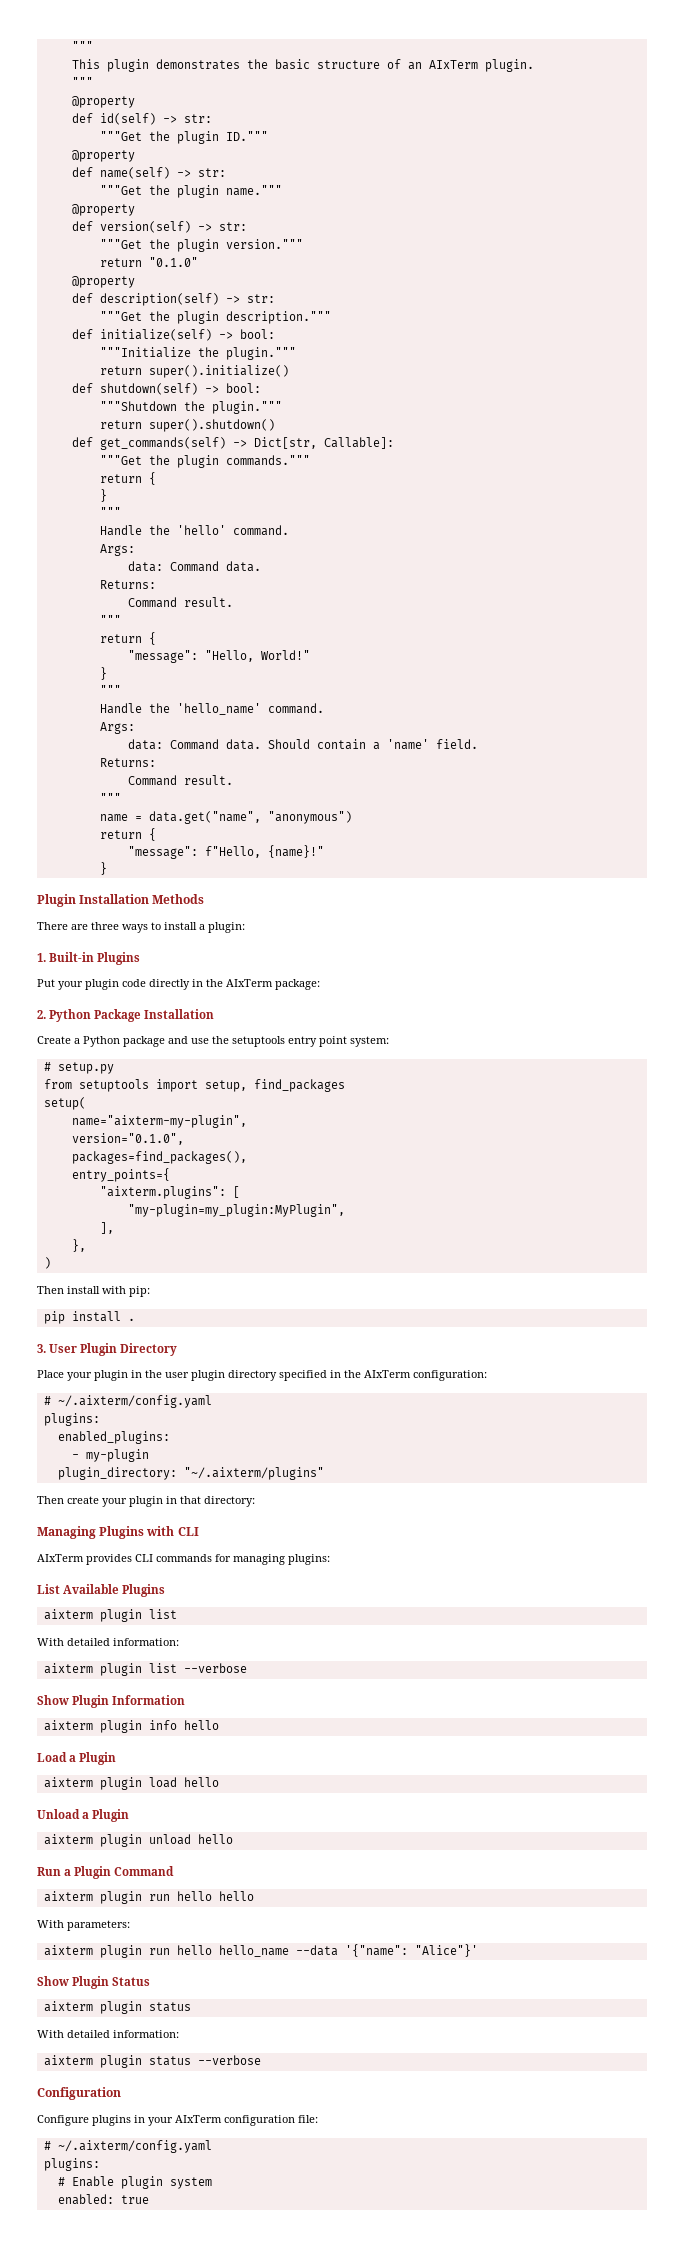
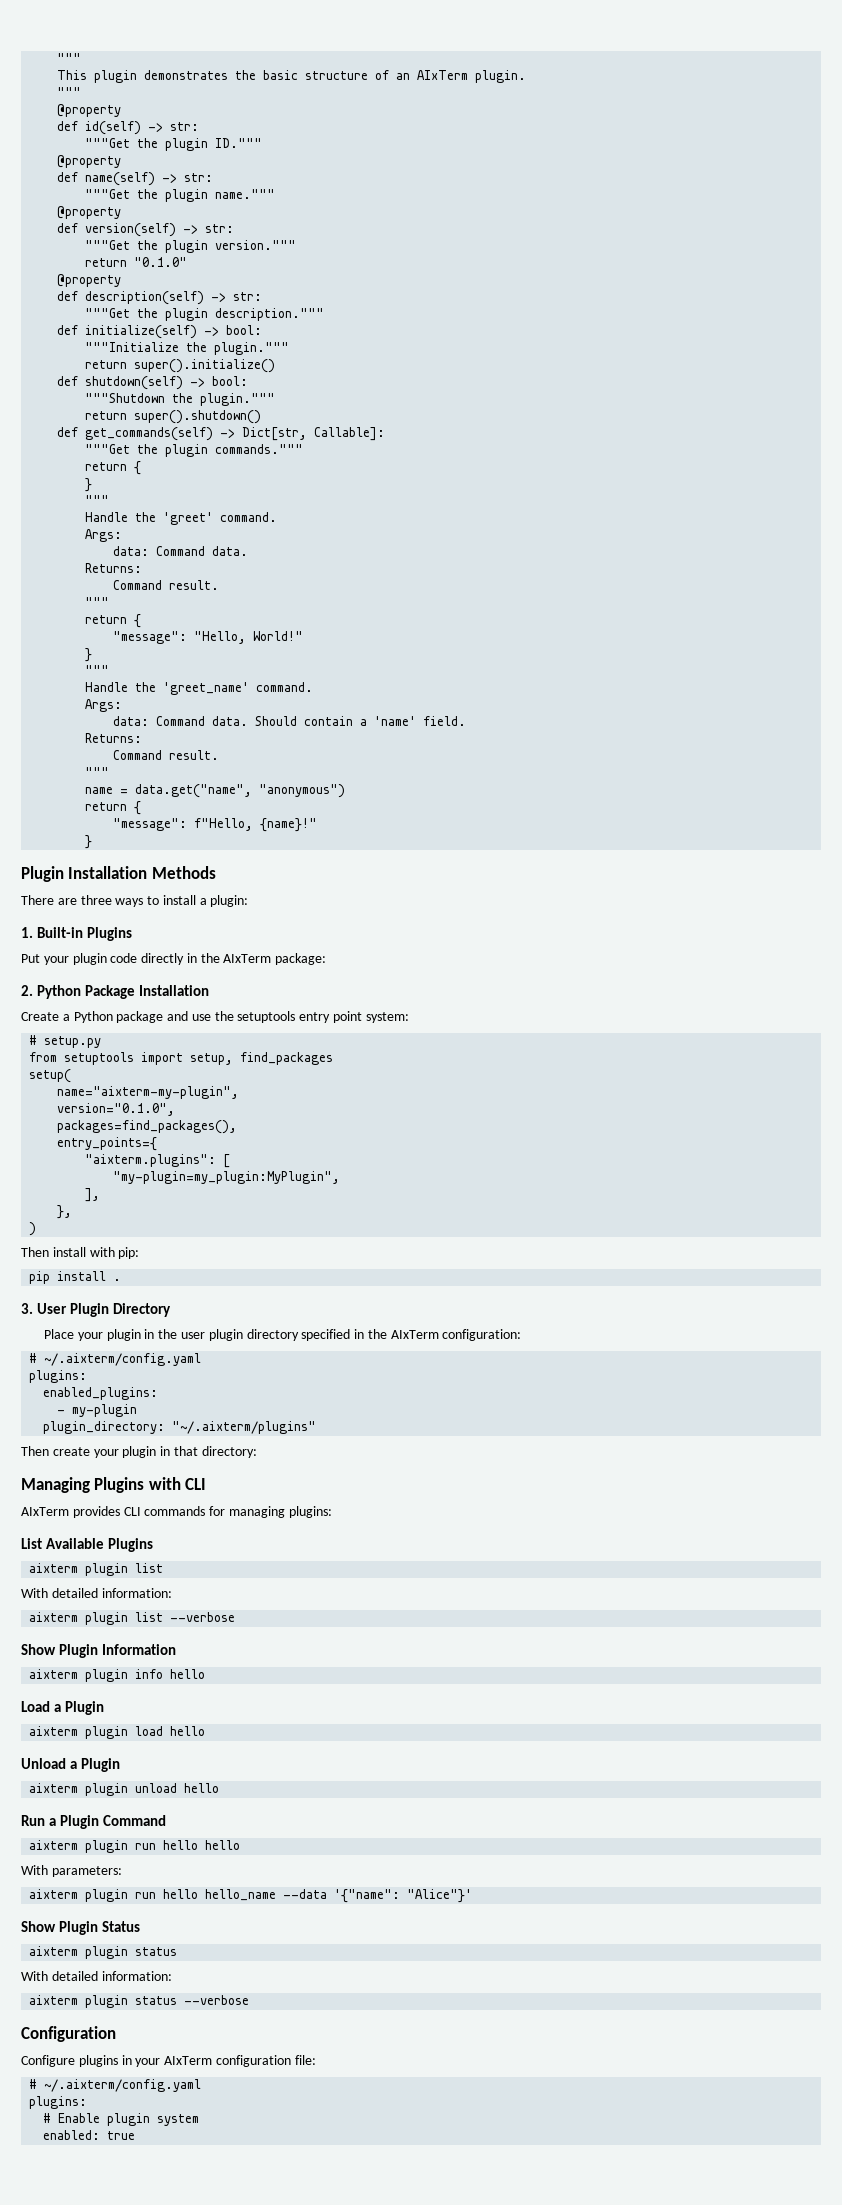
[176,525,226,535] 'hello' -> [163,512,214,525] 'greet'
[176,703,261,715] 'hello_name' -> [163,682,250,695] 'greet_name'

